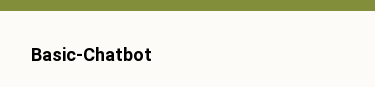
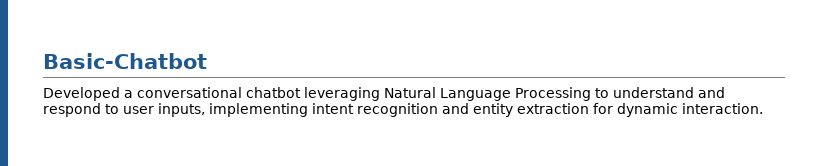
(152, 54) none -> [43,87,725,101] [43,103,763,117] // Developed a conversational chatbot leveraging Natural Language Processing to understand and respond to user inputs, implementing intent recognition and entity extraction for dynamic interaction.

